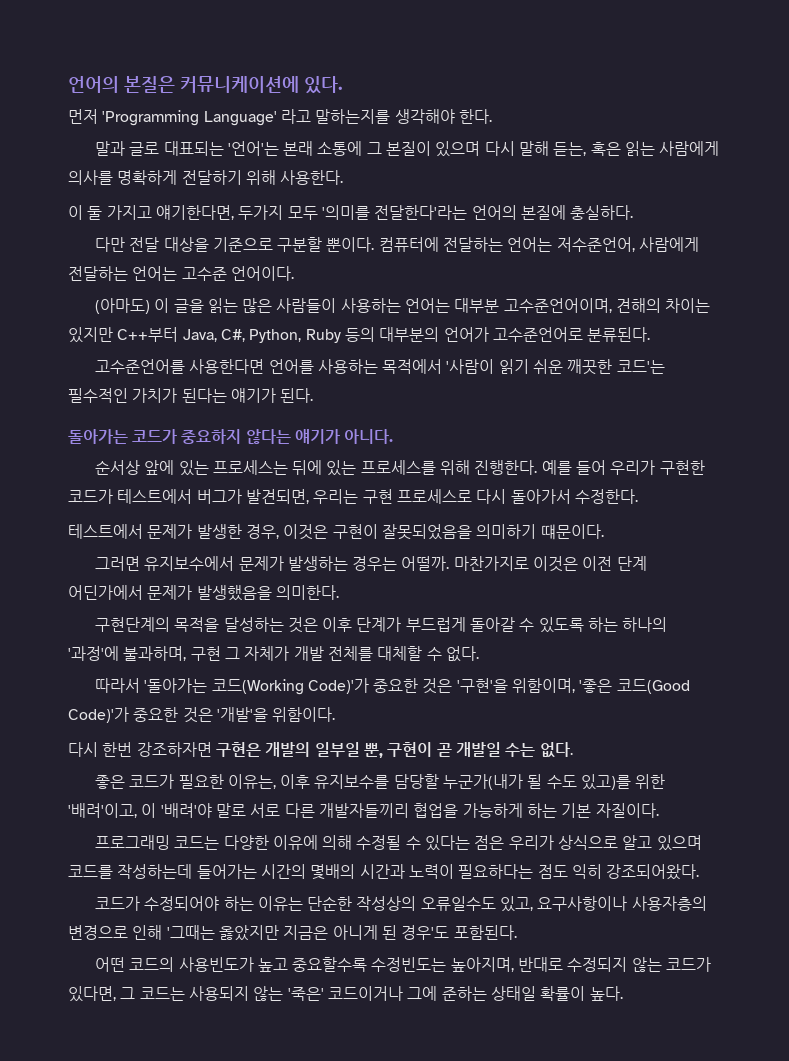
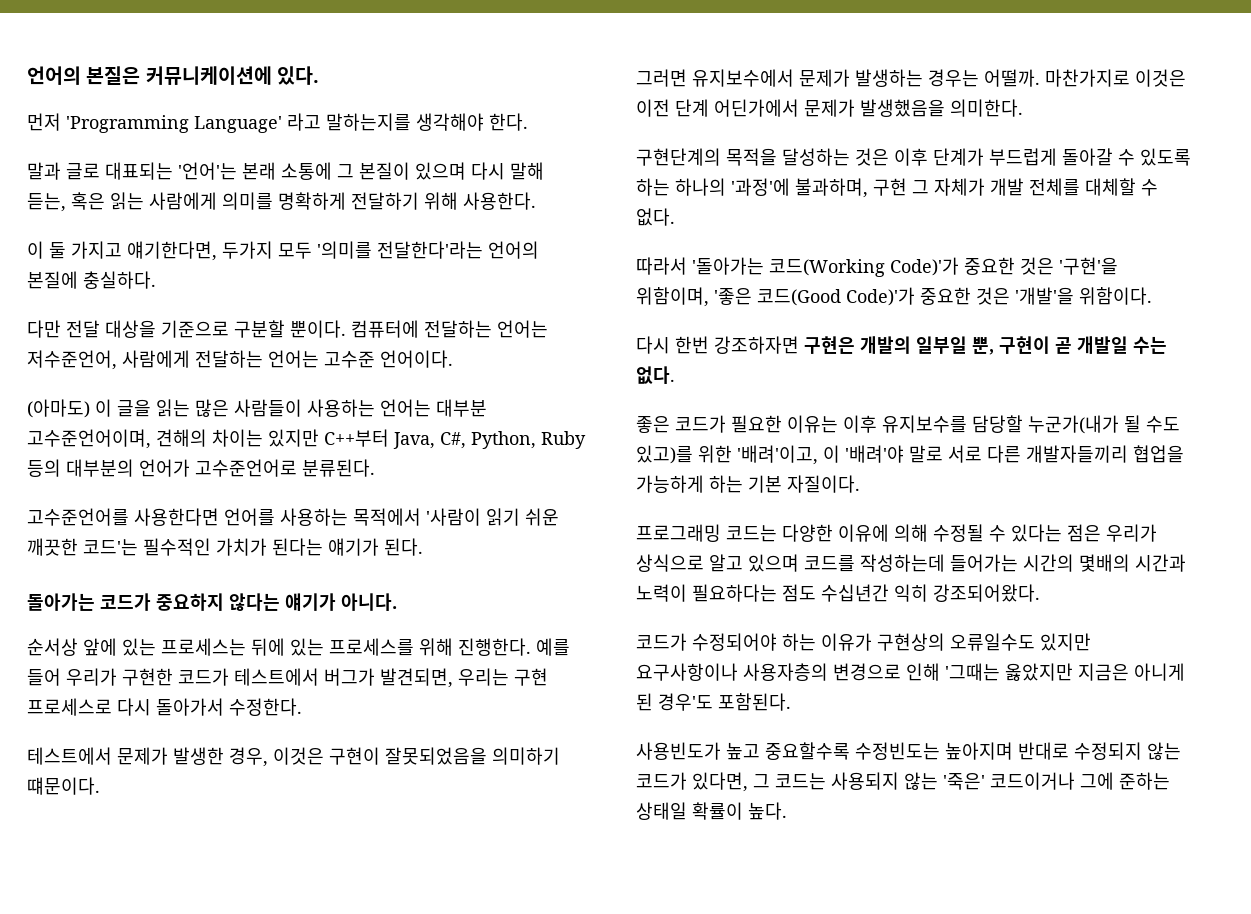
[68,170,113,185] 의사를 -> [222,192,273,210] 의미를
[227,774,276,789] 이유는, -> [787,415,838,433] 이유는
(568, 871) none -> [821,584,889,602] 수십년간
[257,896,534,912] 이유는 단순한 작성상의 오류일수도 있고, -> [821,633,1091,651] 이유가 구현상의 오류일수도 있지만
[94,957,175,972] 어떤 코드의 -> (791, 702) none
[450,957,514,972] 높아지며, -> [945,742,1013,760] 높아지며

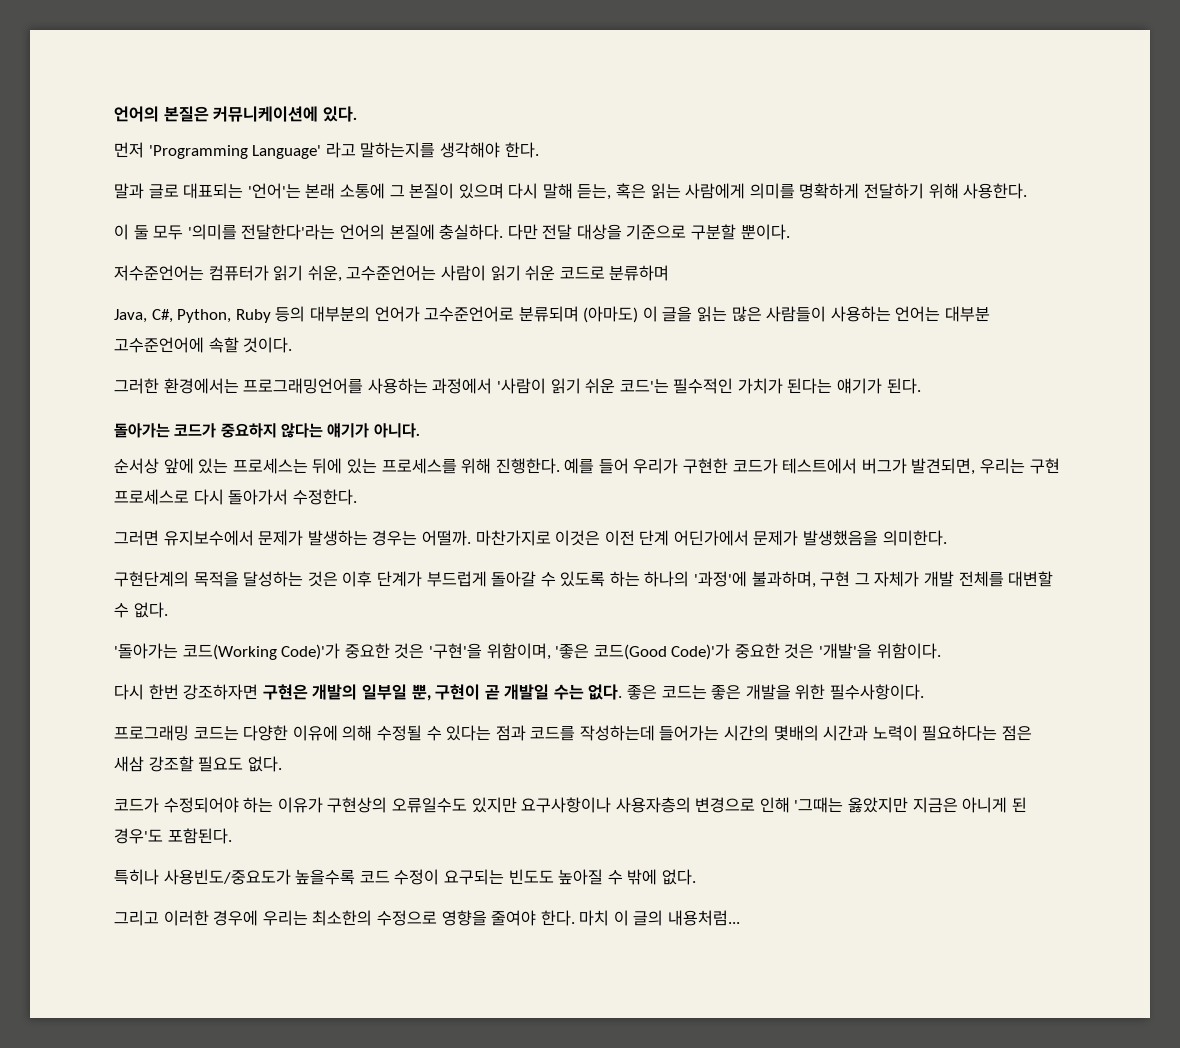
[71,241,273,261] 가지고 얘기한다면, 두가지 -> (149, 232) none
(156, 280) // -> (504, 232) none
[351,320,548,338] [27,350,453,370] 컴퓨터에 전달하는 언어는 저수준언어, 사람에게 전달하는 언어는 고수준 언어이다. // -> [114,265,670,282] [114,306,579,323] // 저수준언어는 컴퓨터가 읽기 쉬운, 고수준언어는 사람이 읽기 쉬운 코드로 분류하며 // Java, C#, Python, Ruby 등의 대부분의 언어가 고수준언어로 분류되며
[27,429,586,449] [27,459,375,477] [27,508,421,526] 고수준언어이며, 견해의 차이는 있지만 C++부터 Java, C#, Python, Ruby 등의 대부분의 언어가 고수준언어로 분류된다. // 고수준언어를 사용한다면 언어를 사용하는 목적에서 -> [114,337,293,353] [114,378,493,394] 고수준언어에 속할 것이다. // 그러한 환경에서는 프로그래밍언어를 사용하는 과정에서
[27,538,78,556] 깨끗한 -> (616, 386) none
[27,747,560,767] [27,777,100,795] // 테스트에서 문제가 발생한 경우, 이것은 구현이 잘못되었음을 의미하기 떄문이다. -> (357, 497) none
[1085,178,1136,196] 대체할 -> [1008,571,1054,587] 대변할
[636,257,687,275] 따라서 -> (168, 610) none
[636,415,1180,434] [636,445,1184,465] [636,475,860,493] // 좋은 코드가 필요한 이유는 이후 유지보수를 담당할 누군가(내가 될 수도 있고)를 위한 '배려'이고, 이 '배려'야 말로 서로 다른 개발자들끼리 협업을 가능하게 하는 기본 자질이다. -> [627,684,925,700] 좋은 코드는 좋은 개발을 위한 필수사항이다.
[1067,524,1157,542] [636,554,799,572] 점은 우리가 상식으로 알고 있으며 -> [495,725,526,741] 점과
[782,584,1040,602] 점도 수십년간 익히 강조되어왔다. -> [1002,725,1033,741] [114,756,282,772] 점은 새삼 강조할 필요도 없다.
[636,742,1181,760] [636,772,1170,792] [636,802,787,820] 사용빈도가 높고 중요할수록 수정빈도는 높아지며 반대로 수정되지 않는 코드가 있다면, 그 코드는 사용되지 않는 '죽은' 코드이거나 그에 준하는 상태일 확률이 높다. -> [114,869,696,885] [114,910,741,926] 특히나 사용빈도/중요도가 높을수록 코드 수정이 요구되는 빈도도 높아질 수 밖에 없다. // 그리고 이러한 경우에 우리는 최소한의 수정으로 영향을 줄여야 한다. 마치 이 글의 내용처럼...

